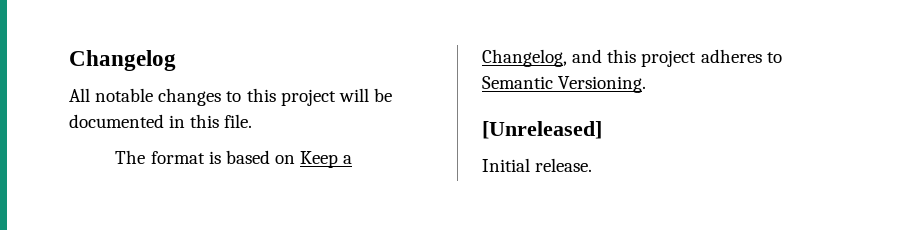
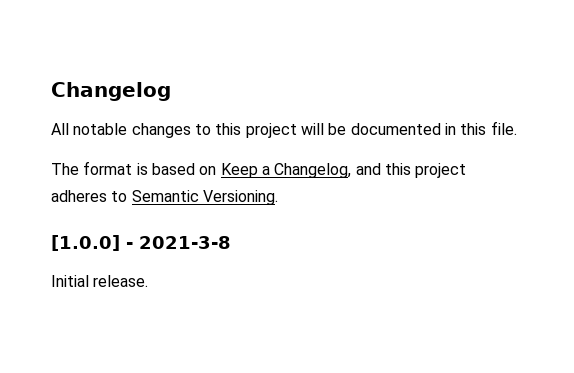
[482,121,602,139] [Unreleased] -> [51,235,231,251] [1.0.0] - 2021-3-8

